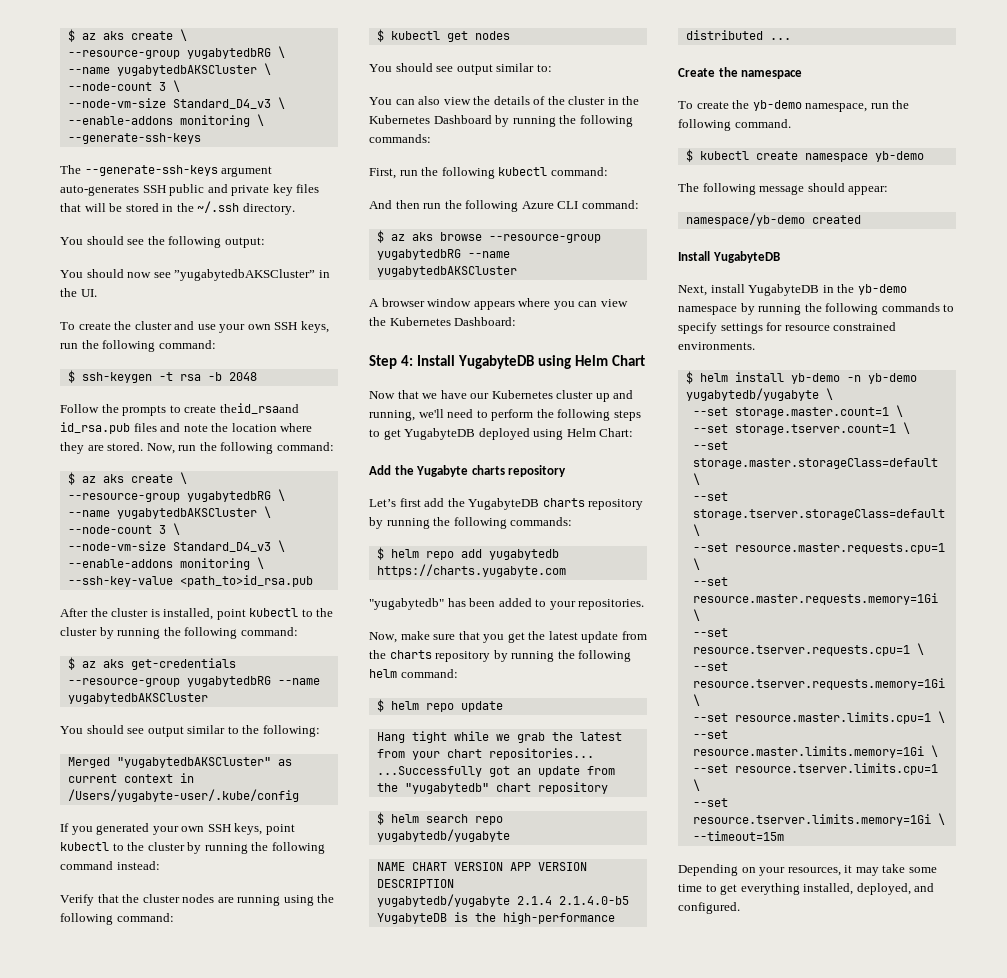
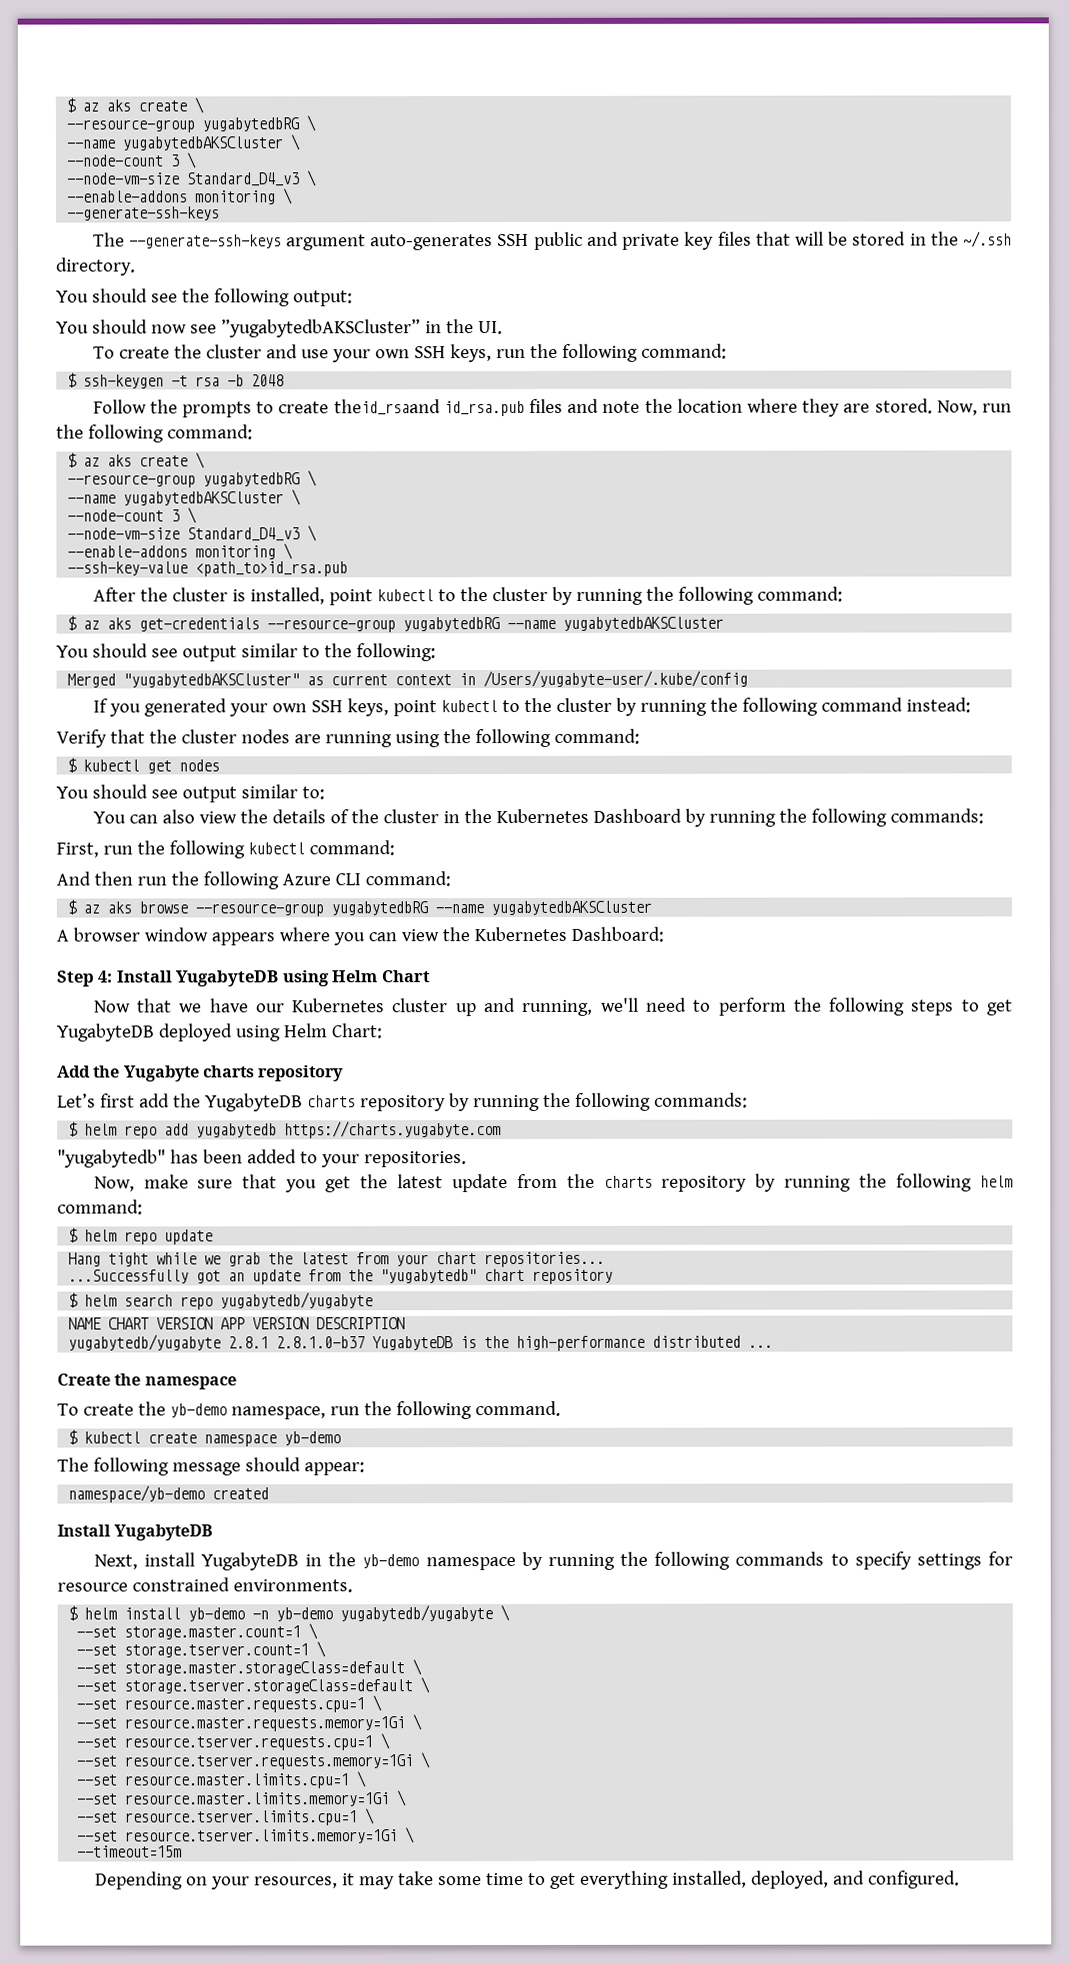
[516,896,629,905] 2.1.4 2.1.4.0-b5 -> [228,1336,366,1349] 2.8.1 2.8.1.0-b37

